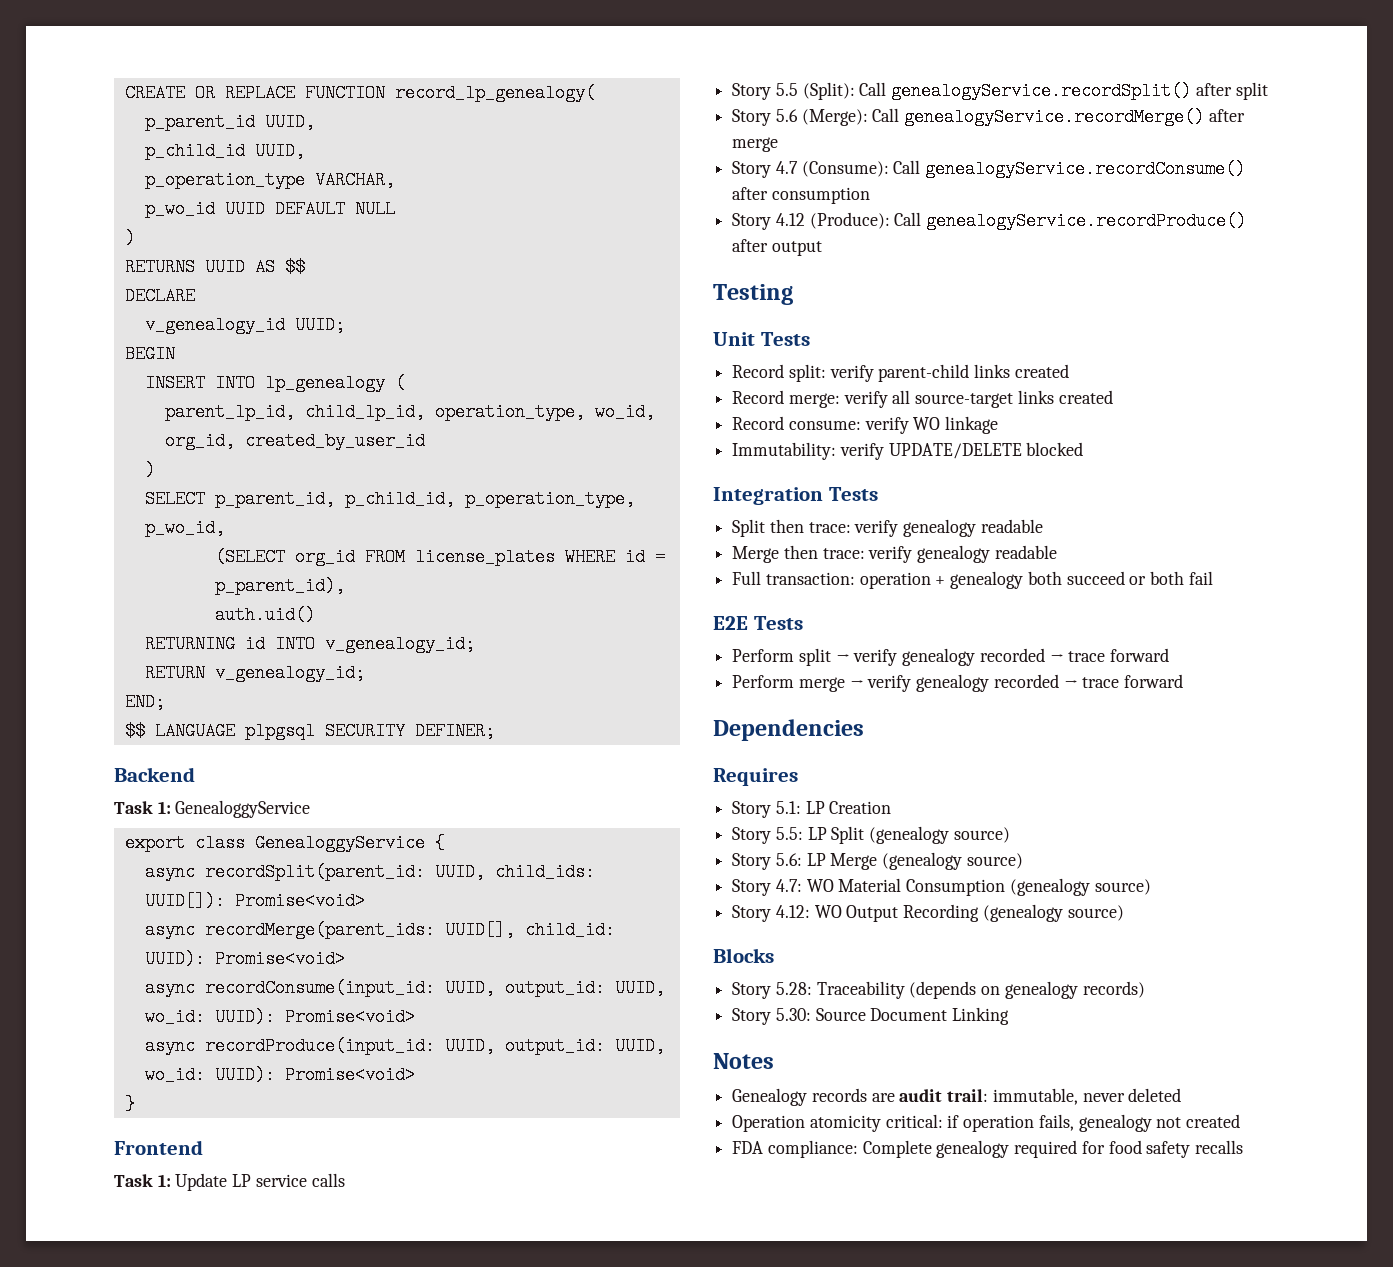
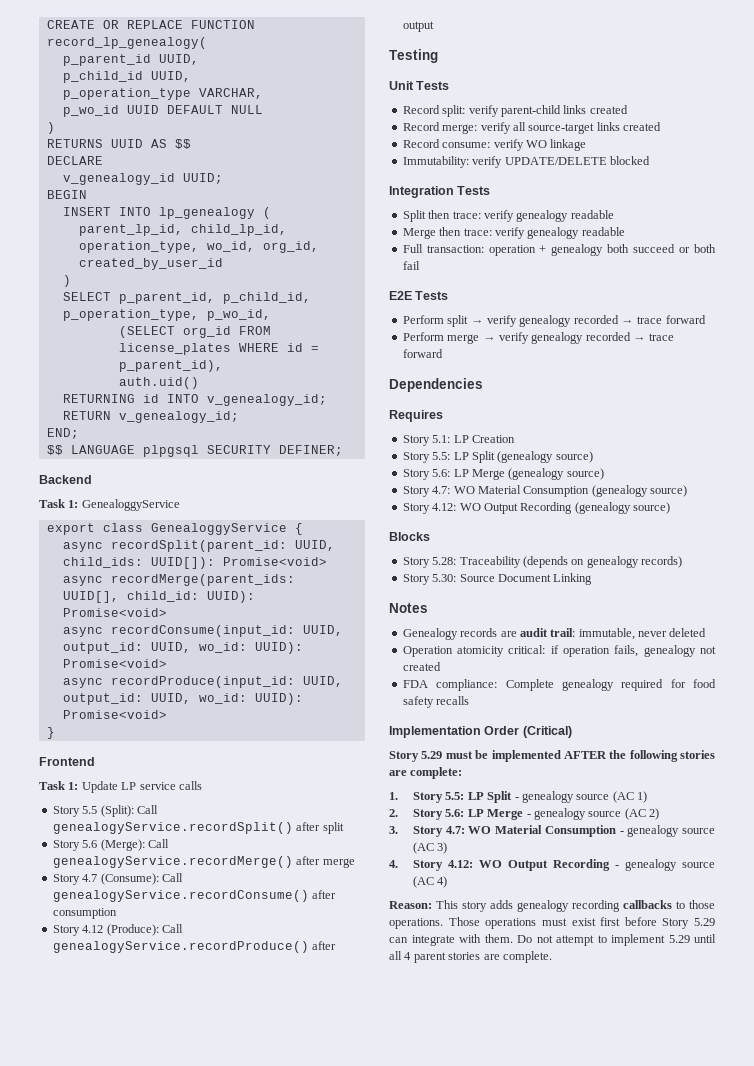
(1244, 1147) none -> [389,726,572,738] [389,750,715,762] [389,767,463,779] [389,791,648,803] [389,808,660,820] [389,825,715,837] [413,842,448,854] [389,859,715,871] [413,876,448,888] [389,900,715,912] [389,917,715,929] [389,934,716,946] [389,951,552,963] // Implementation Order (Critical) // Story 5.29 must be implemented AFTER the following stories are complete: // 1. Story 5.5: LP Split - genealogy source (AC 1) // 2. Story 5.6: LP Merge - genealogy source (AC 2) // 3. Story 4.7: WO Material Consumption - genealogy source (AC 3) // 4. Story 4.12: WO Output Recording - genealogy source (AC 4) // Reason: This story adds genealogy recording callbacks to those operations. Those operations must exist first before Story 5.29 can integrate with them. Do not attempt to implement 5.29 until all 4 parent stories are complete.

